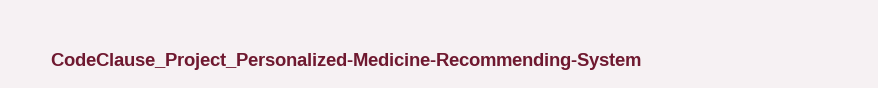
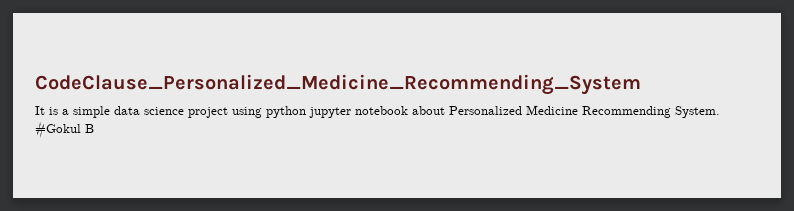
[51,53,641,70] CodeClause_Project_Personalized-Medicine-Recommending-System -> [35,74,641,95] [35,105,720,118] [35,121,94,138] CodeClause_Personalized_Medicine_Recommending_System // It is a simple data science project using python jupyter notebook about Personalized Medicine Recommending System. #Gokul B

